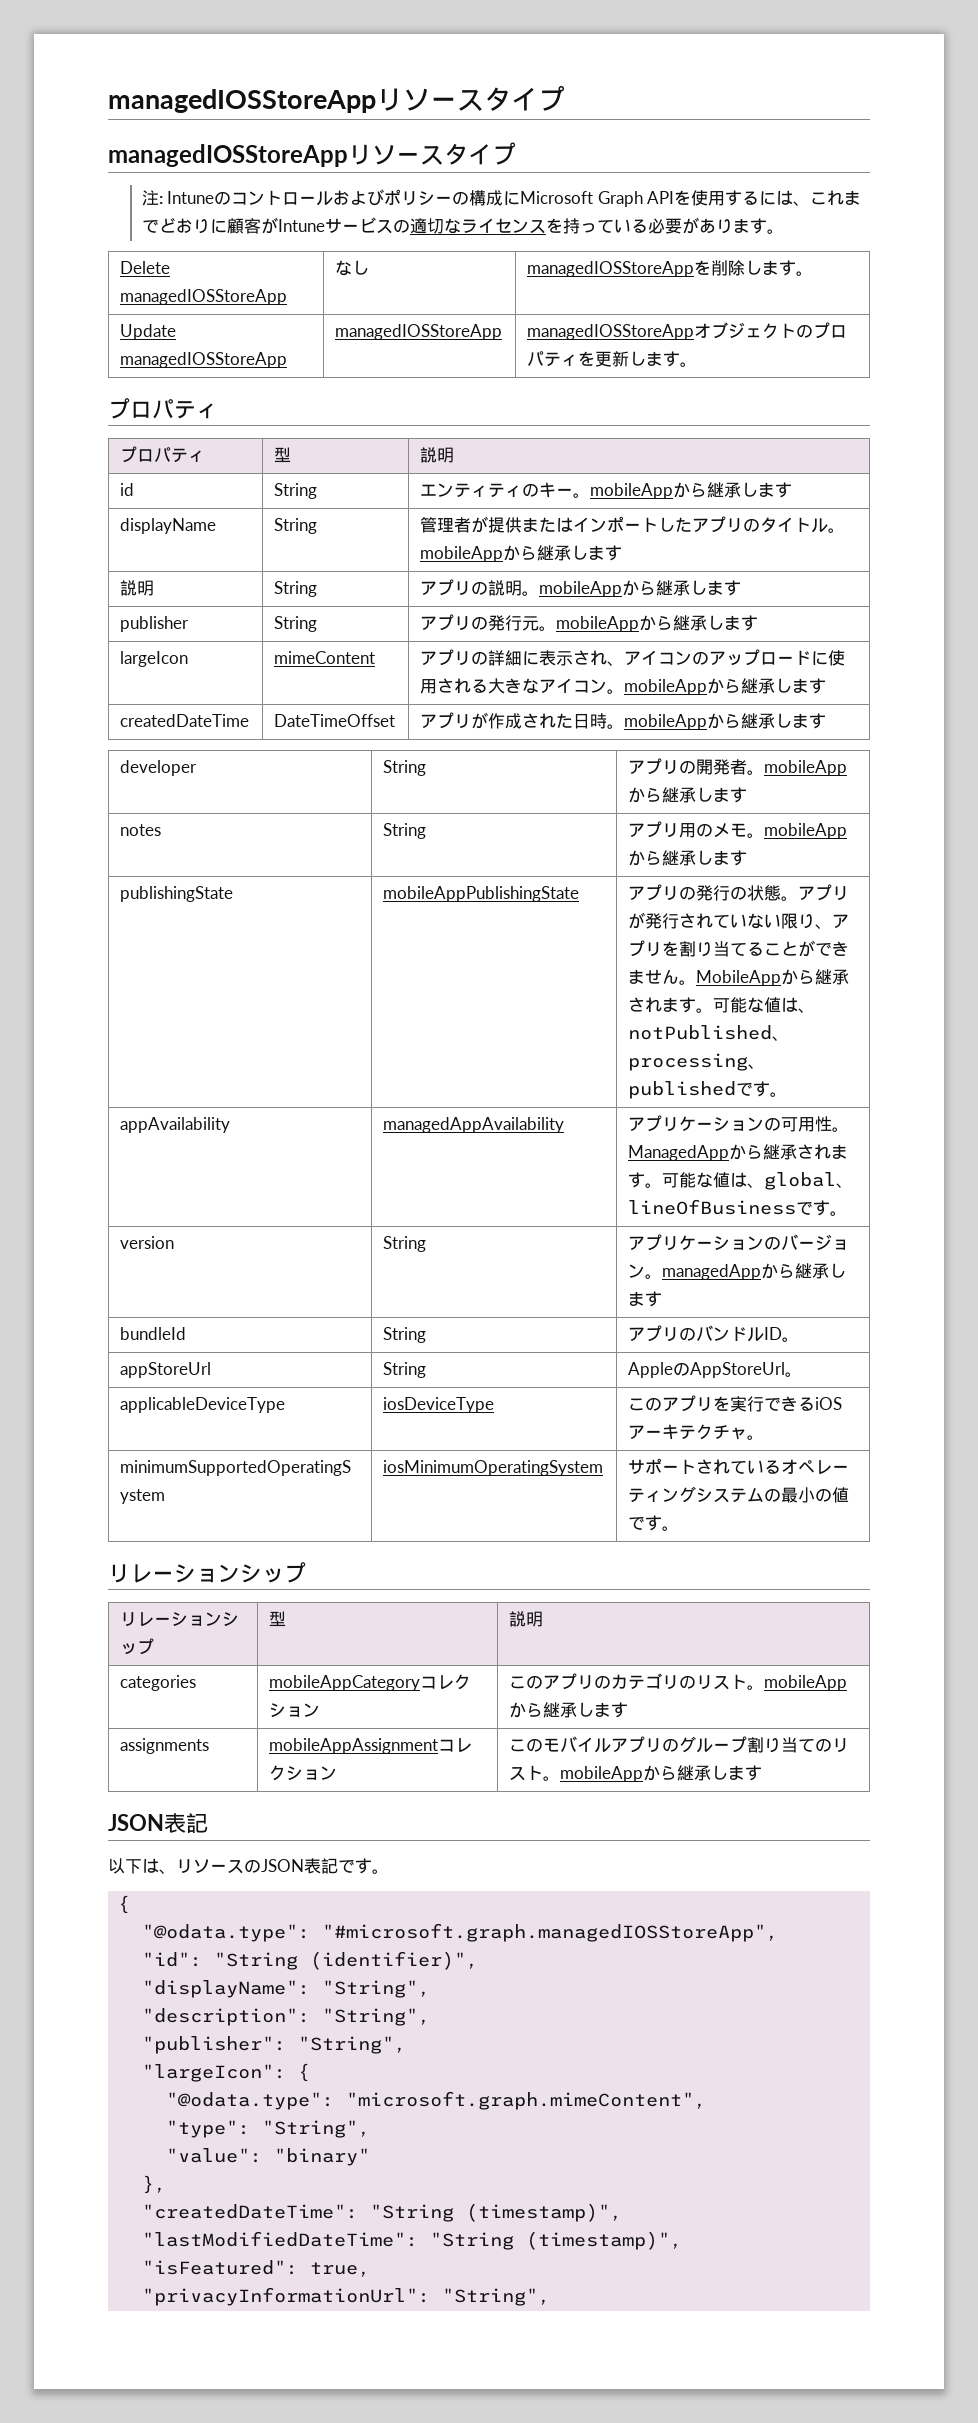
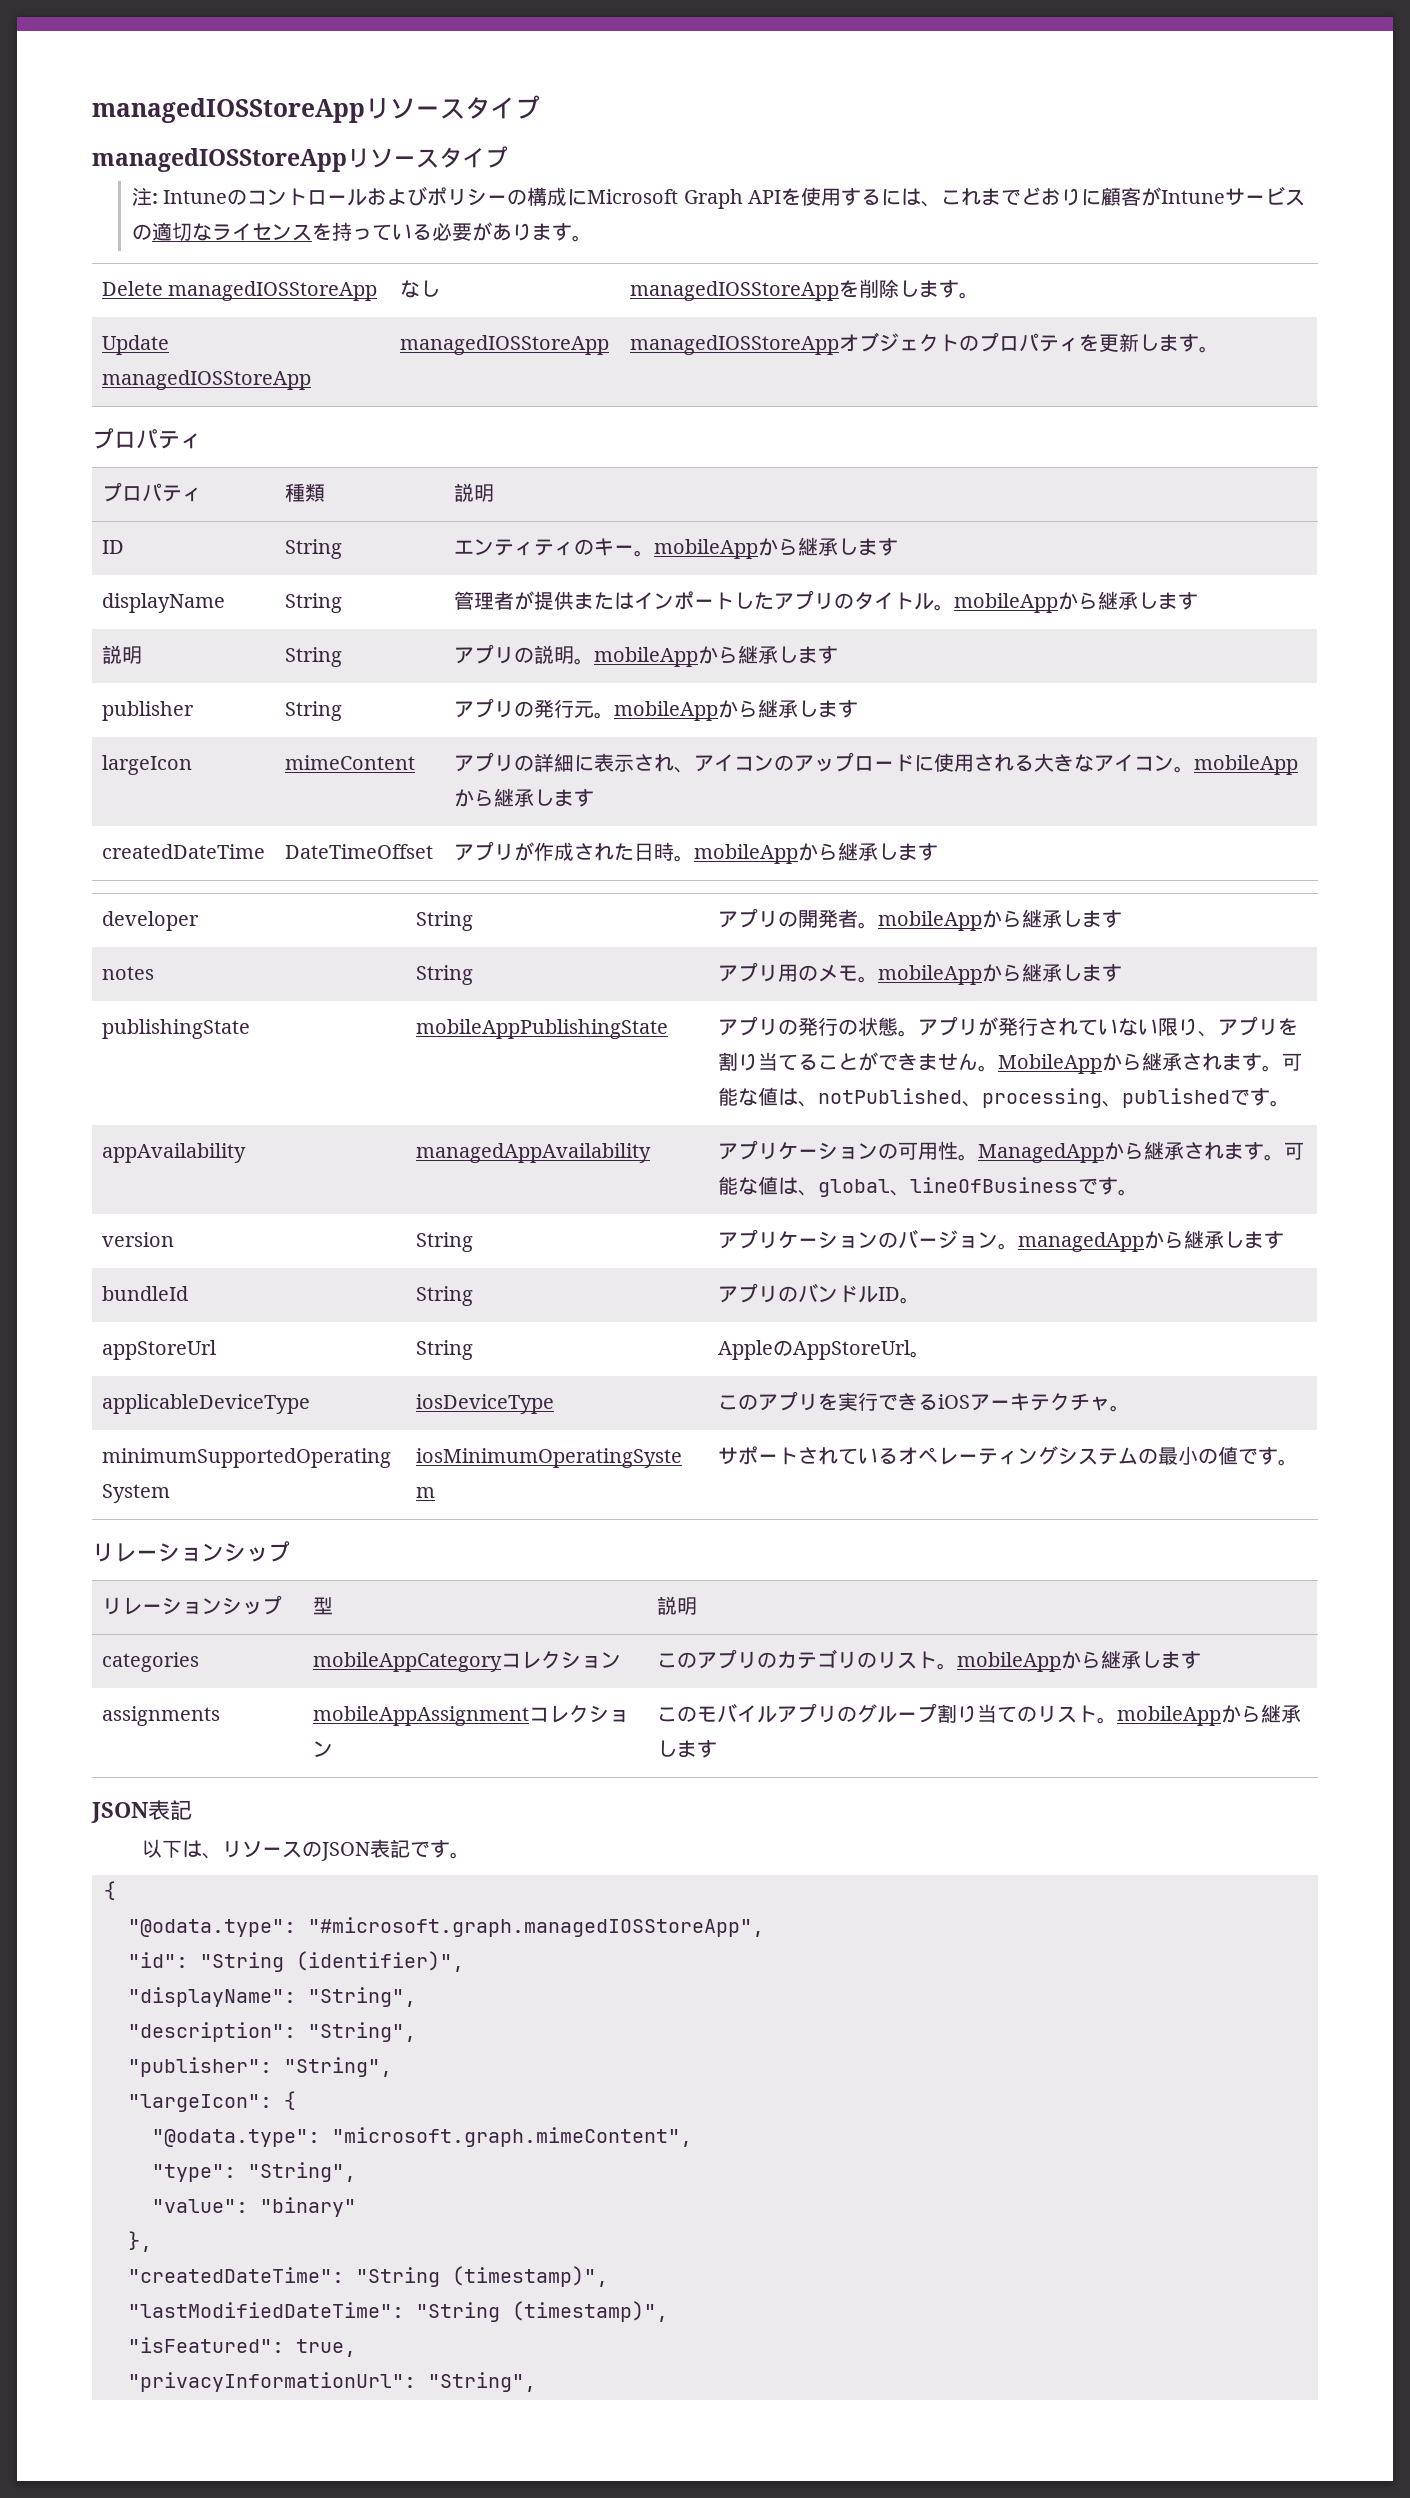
[274,447,292,463] [420,447,455,463] [120,483,135,496] 型 | 説明 // id -> [284,483,325,502] [453,483,494,502] [101,540,124,554] 種類 | 説明 // ID

